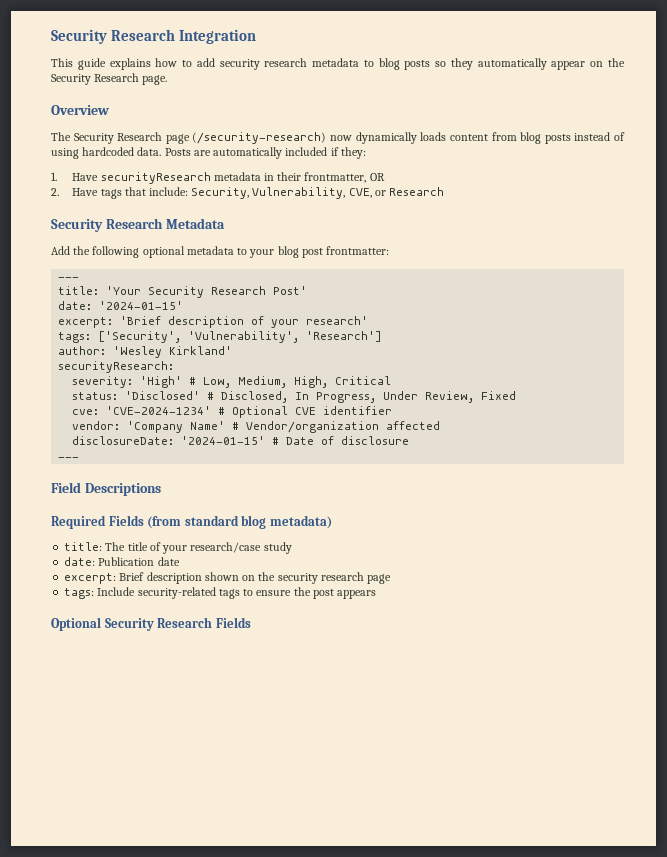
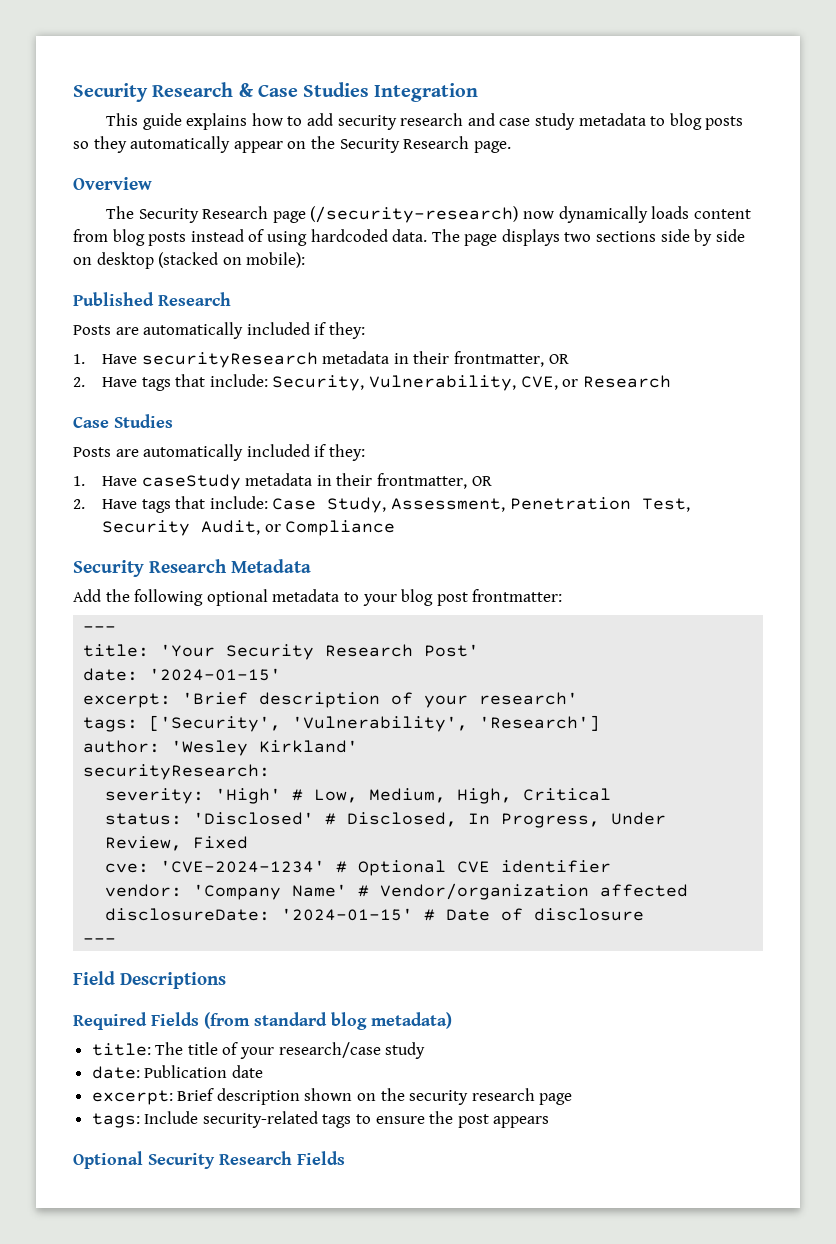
[51,29,176,44] Security Research -> [73,82,370,102] Security Research & Case Studies
(308, 62) none -> [467,113,575,130] and case study
(162, 151) none -> [431,229,745,246] [73,252,306,269] [73,292,231,306] The page displays two sections side by side on desktop (stacked on mobile): // Published Research //
(445, 191) none -> [73,414,173,428] [73,444,365,461] [73,473,492,490] [73,496,690,513] [102,520,396,536] // Case Studies // Posts are automatically included if they: // 1. Have caseStudy metadata in their frontmatter, OR // 2. Have tags that include: Case Study, Assessment, Penetration Test, Security Audit, or Compliance

